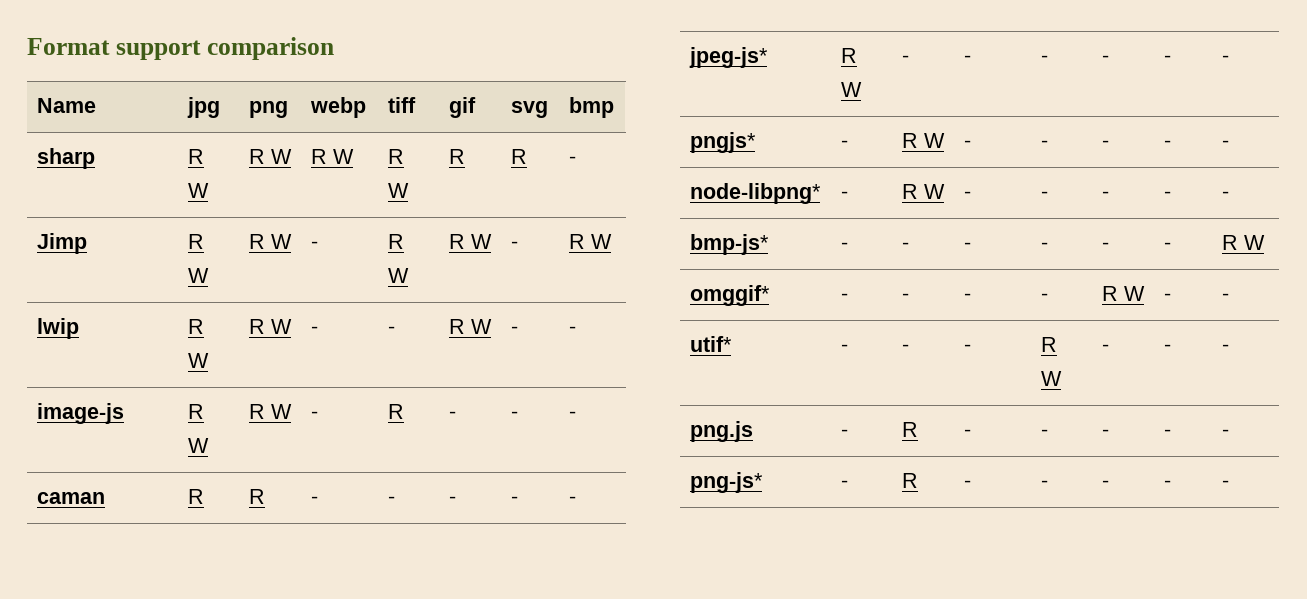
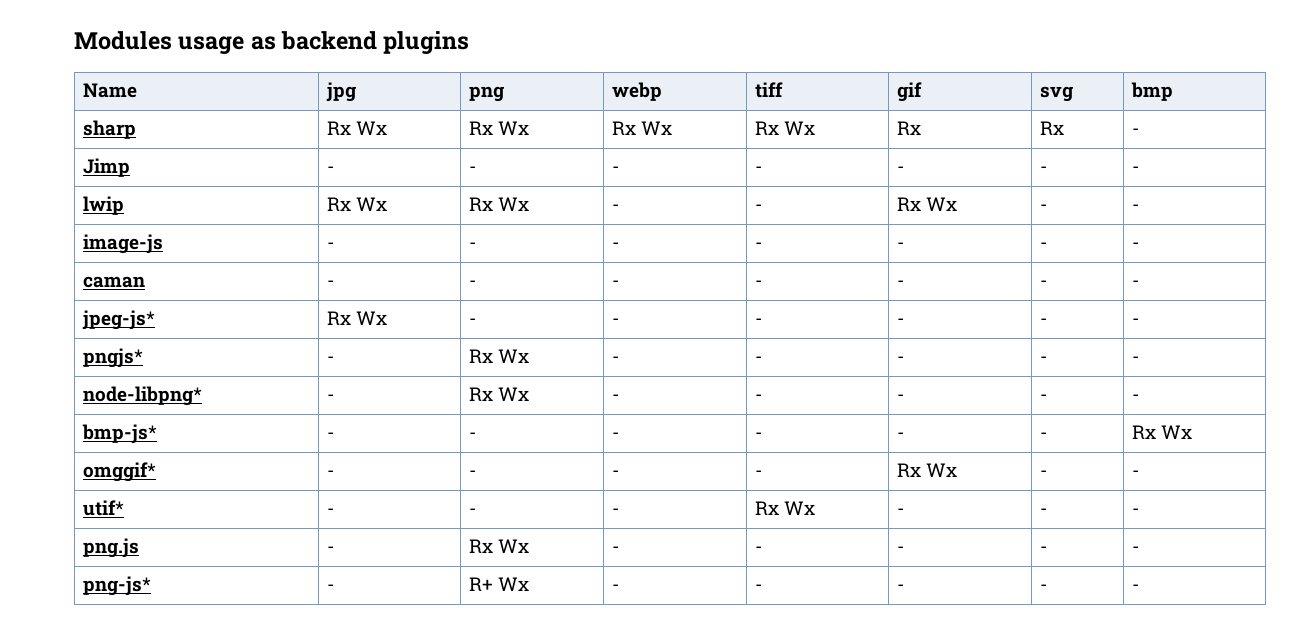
[27,37,334,60] Format support comparison -> [74,31,470,55] Modules usage as backend plugins
[188,149,205,164] [188,183,210,198] [249,149,293,164] [311,149,355,164] [388,149,405,164] [388,183,410,198] [449,149,466,164] [511,149,528,164] [569,156,577,164] [37,233,88,254] [188,234,205,249] [188,268,210,283] [249,234,293,249] [311,241,319,249] [388,234,405,249] [388,268,410,283] [449,234,493,249] [511,241,519,249] [569,234,613,249] [37,318,80,339] [188,319,205,334] [188,353,210,368] [249,319,293,334] [311,326,319,334] [388,326,396,334] [449,319,493,334] R W | R W | R W | R W | R | R | - // Jimp | R W | R W | - | R W | R W | - | R W // lwip | R W | R W | - | - | R W -> [326,121,388,135] [468,121,530,135] [611,121,673,135] [754,121,816,135] [896,121,921,135] [1039,121,1064,135] [1131,128,1139,135] [82,158,130,177] [326,166,334,173] [468,166,476,173] [611,166,619,173] [754,166,762,173] [896,166,904,173] [1039,166,1047,173] [1131,166,1139,173] [82,196,124,215] [326,197,388,211] [468,197,530,211] [611,204,619,211] [754,204,762,211] [896,197,958,211] Rx Wx | Rx Wx | Rx Wx | Rx Wx | Rx | Rx | - // Jimp | - | - | - | - | - | - | - // lwip | Rx Wx | Rx Wx | - | - | Rx Wx
[188,404,205,419] [188,438,210,453] [249,404,293,419] [311,411,319,419] [388,404,405,419] R W | R W | - | R -> [326,242,334,249] [468,242,476,249] [611,242,619,249] [754,242,762,249] - | - | - | -
[188,489,205,504] [249,489,266,504] R | R -> [326,280,334,287] [468,280,476,287] - | -
[841,48,858,63] [841,82,863,97] R W -> [326,311,388,325] Rx Wx
[902,133,946,148] R W -> [468,349,530,363] Rx Wx
[902,184,946,199] R W -> [468,387,530,401] Rx Wx
[1222,235,1266,250] R W -> [1131,425,1193,439] Rx Wx
[1102,286,1146,301] R W -> [896,463,958,477] Rx Wx
[1041,337,1058,352] [1041,371,1063,386] R W -> [754,501,816,515] Rx Wx
[902,422,919,437] R -> [468,539,530,553] Rx Wx
[902,473,919,488] R -> [468,577,530,591] R+ Wx

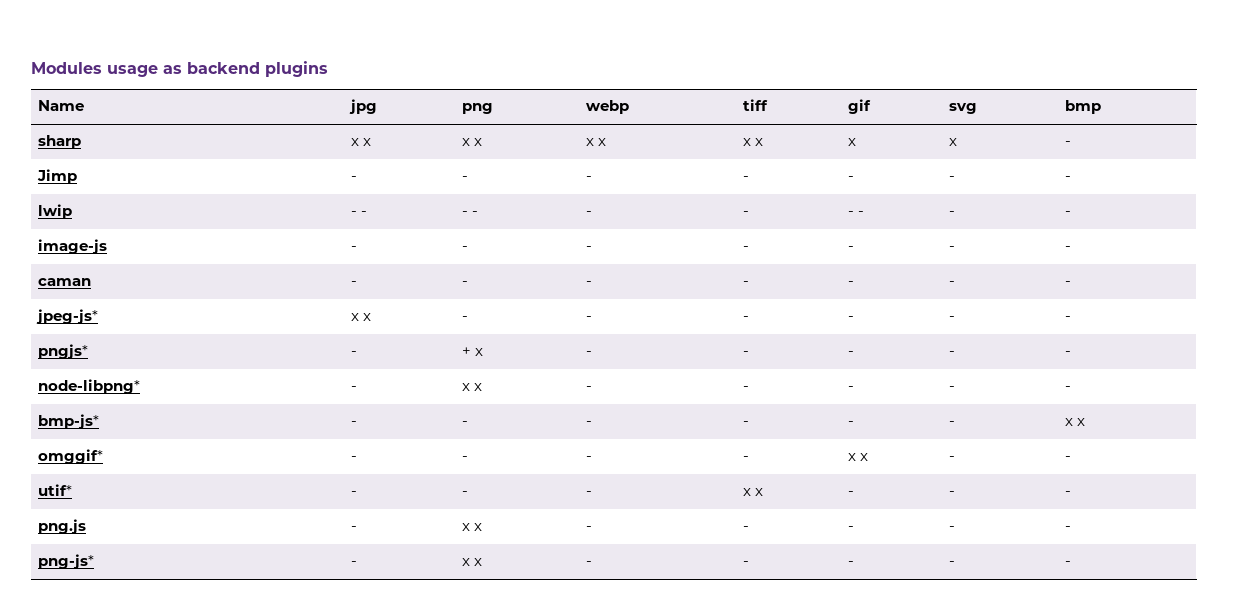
[326,121,388,135] [468,121,530,135] [611,121,673,135] [754,121,816,135] [896,121,921,135] [1039,121,1064,135] Rx Wx | Rx Wx | Rx Wx | Rx Wx | Rx | Rx -> [351,138,372,146] [462,138,483,146] [586,138,607,146] [743,138,764,146] [848,138,857,146] [949,138,958,146] x x | x x | x x | x x | x | x
[326,197,388,211] [468,197,530,211] [611,204,619,211] [754,204,762,211] [896,197,958,211] Rx Wx | Rx Wx | - | - | Rx Wx -> [351,211,368,216] [462,211,479,216] [586,211,593,216] [743,211,750,216] [848,211,865,216] - - | - - | - | - | - -
[326,311,388,325] Rx Wx -> [351,313,372,321] x x
[468,349,530,363] Rx Wx -> [462,347,484,356] + x
[468,387,530,401] Rx Wx -> [462,383,483,391] x x
[1131,425,1193,439] Rx Wx -> [1065,418,1086,426] x x
[896,463,958,477] Rx Wx -> [848,453,869,461] x x
[754,501,816,515] Rx Wx -> [743,488,764,496] x x
[468,539,530,553] Rx Wx -> [462,523,483,531] x x
[468,577,530,591] R+ Wx -> [462,558,483,566] x x

